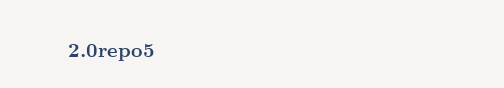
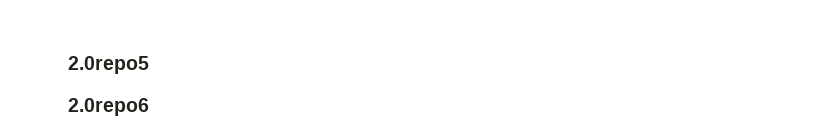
(155, 52) none -> [68,98,149,116] // 2.0repo6

